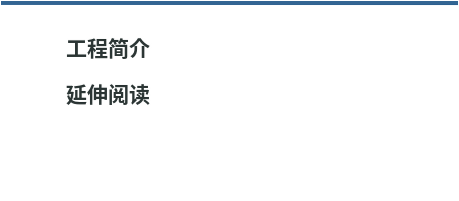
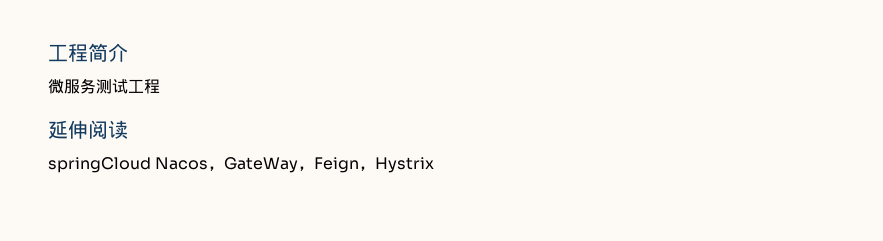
(151, 47) none -> [48,78,160,94] // 微服务测试工程
(151, 94) none -> [48,157,435,173] // springCloud Nacos，GateWay，Feign，Hystrix

